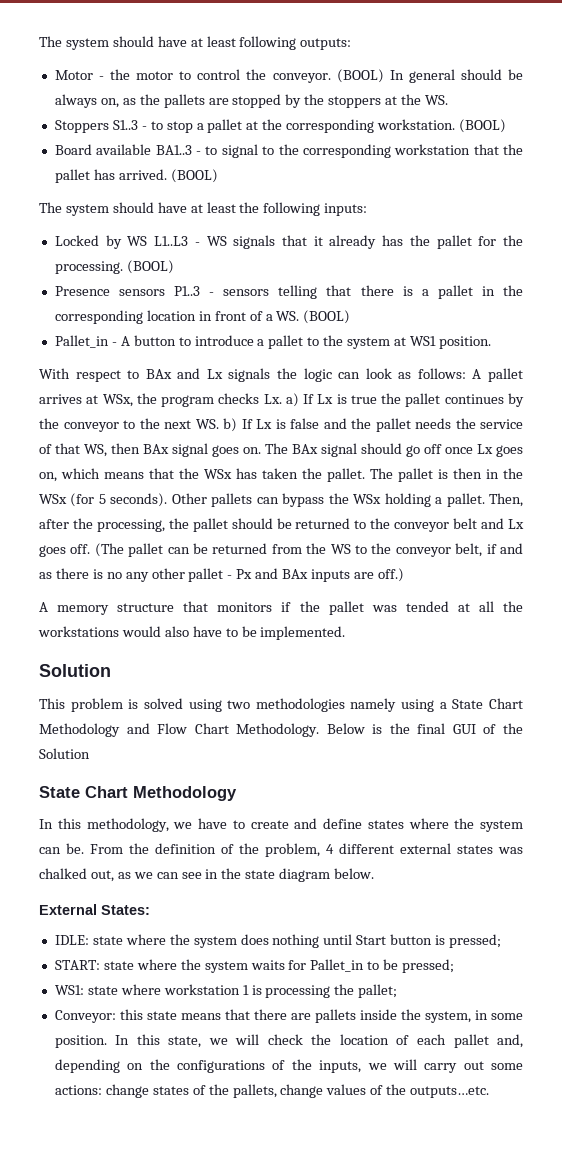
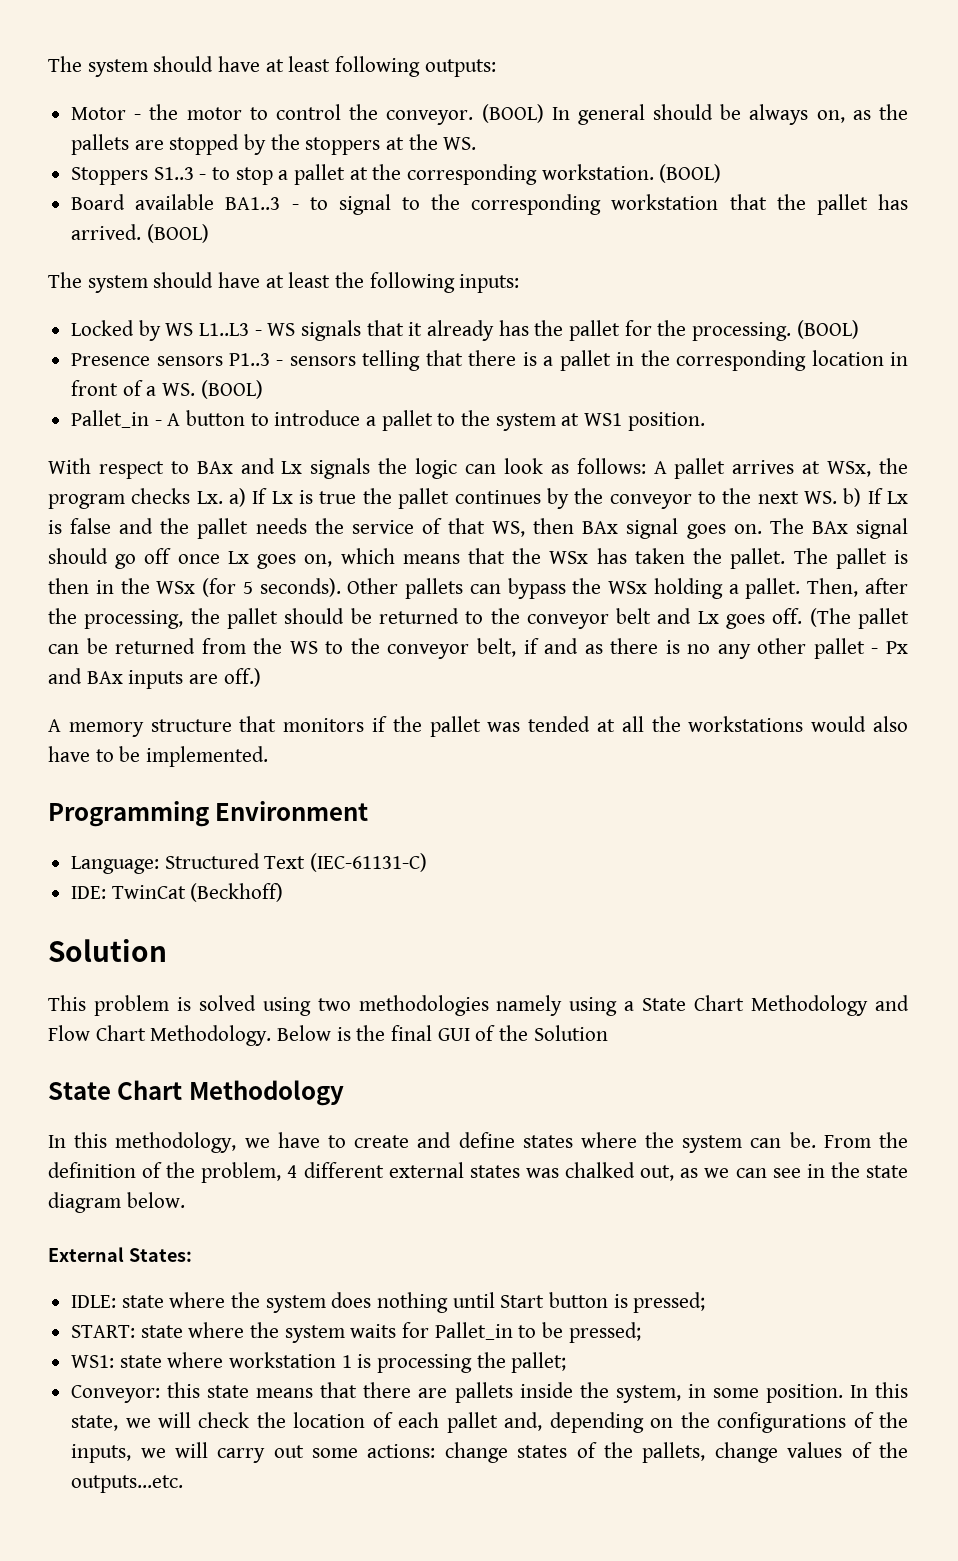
(346, 633) none -> [48,801,369,827] [71,853,428,874] [71,883,284,902] // Programming Environment // Language: Structured Text (IEC-61131-C) // IDE: TwinCat (Beckhoff)

